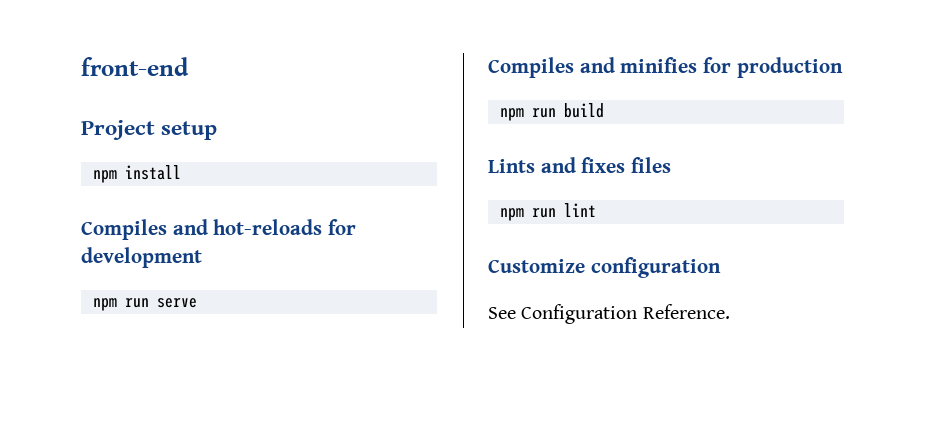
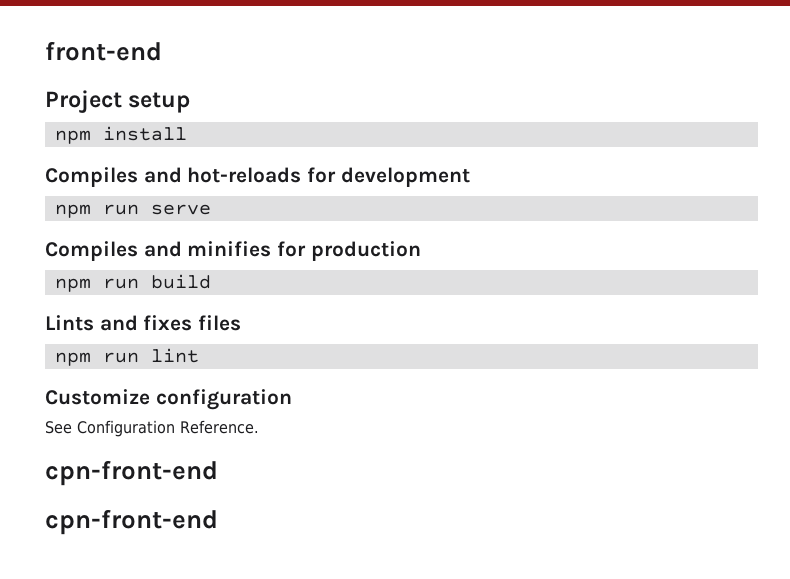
(730, 311) none -> [45,460,218,486] [45,509,218,535] // cpn-front-end // cpn-front-end

